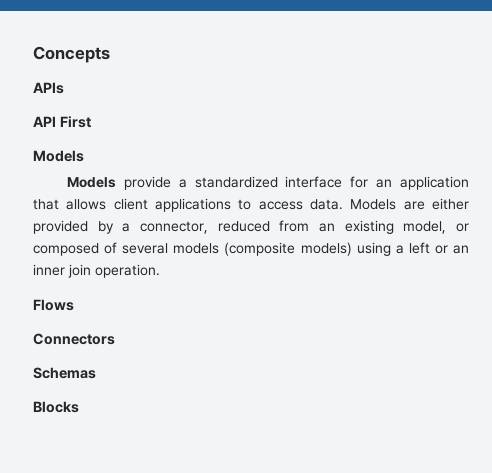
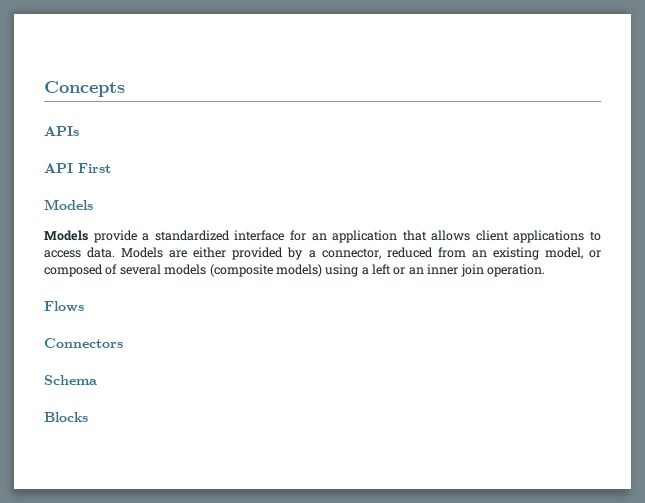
[33,367,96,379] Schemas -> [44,375,97,385] Schema

